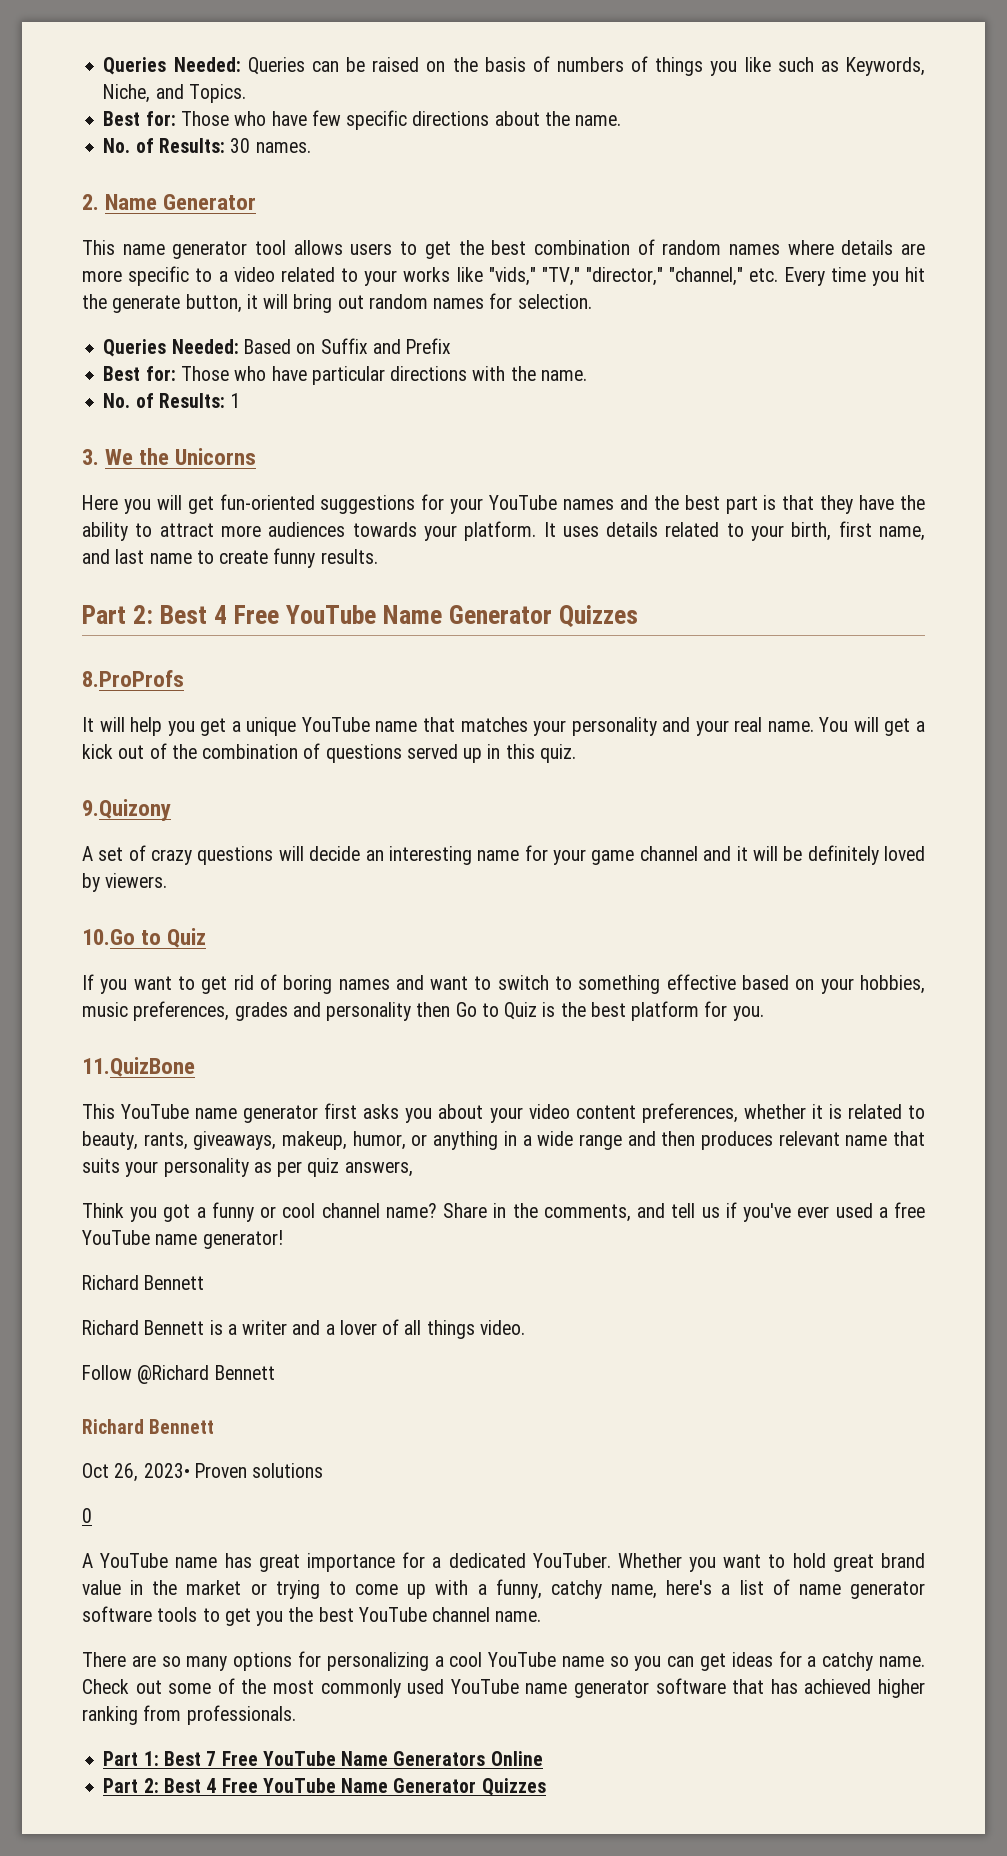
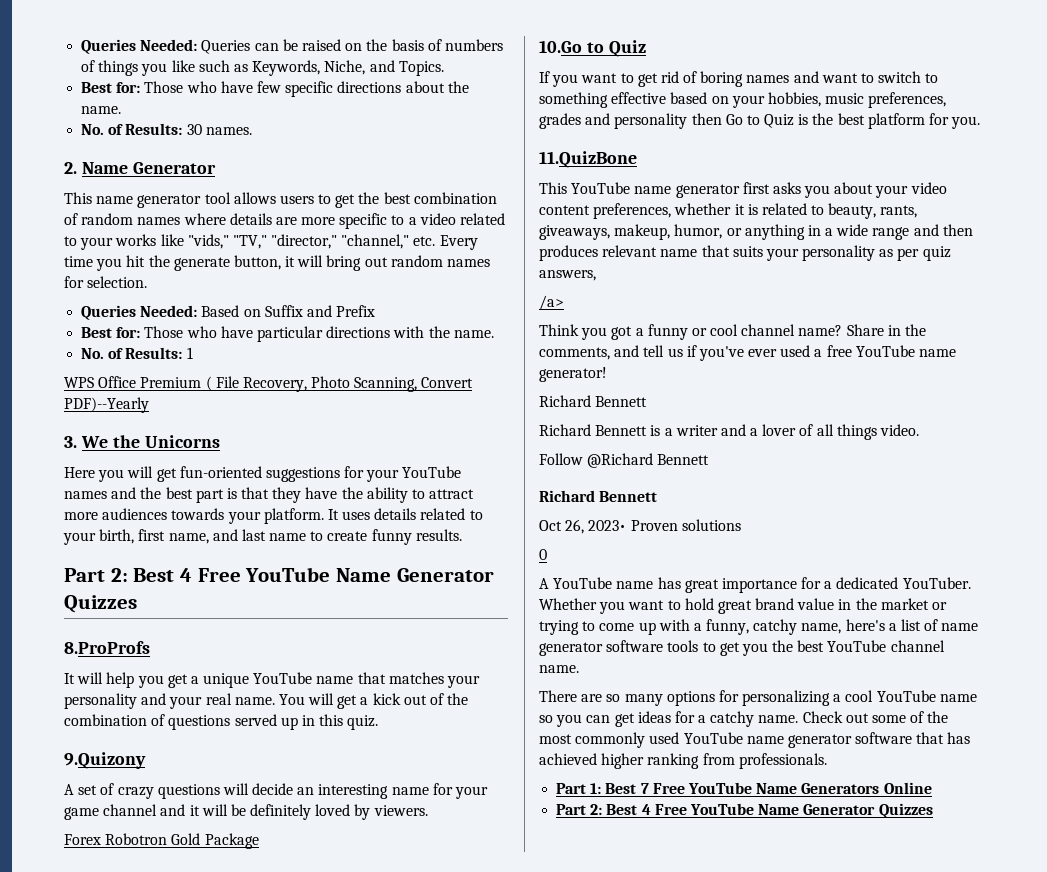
(241, 400) none -> [64,376,474,392] [64,397,149,413] // WPS Office Premium ( File Recovery, Photo Scanning, Convert PDF)--Yearly
(168, 880) none -> [64,833,259,849] // Forex Robotron Gold Package
(413, 1169) none -> [539,295,564,310] // /a>

